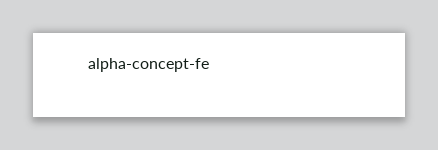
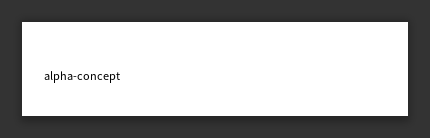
[88,58,209,72] alpha-concept-fe -> [44,71,120,83] alpha-concept

